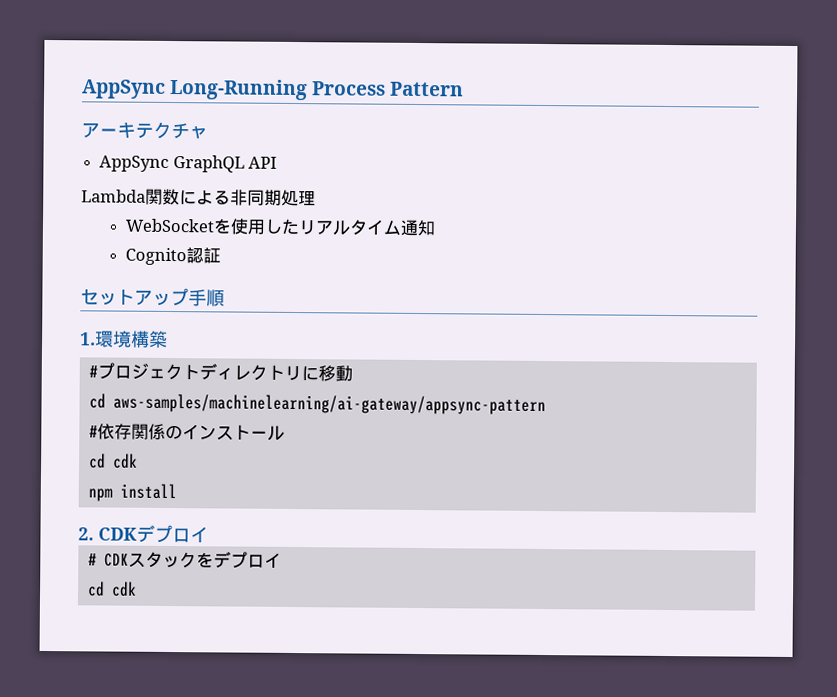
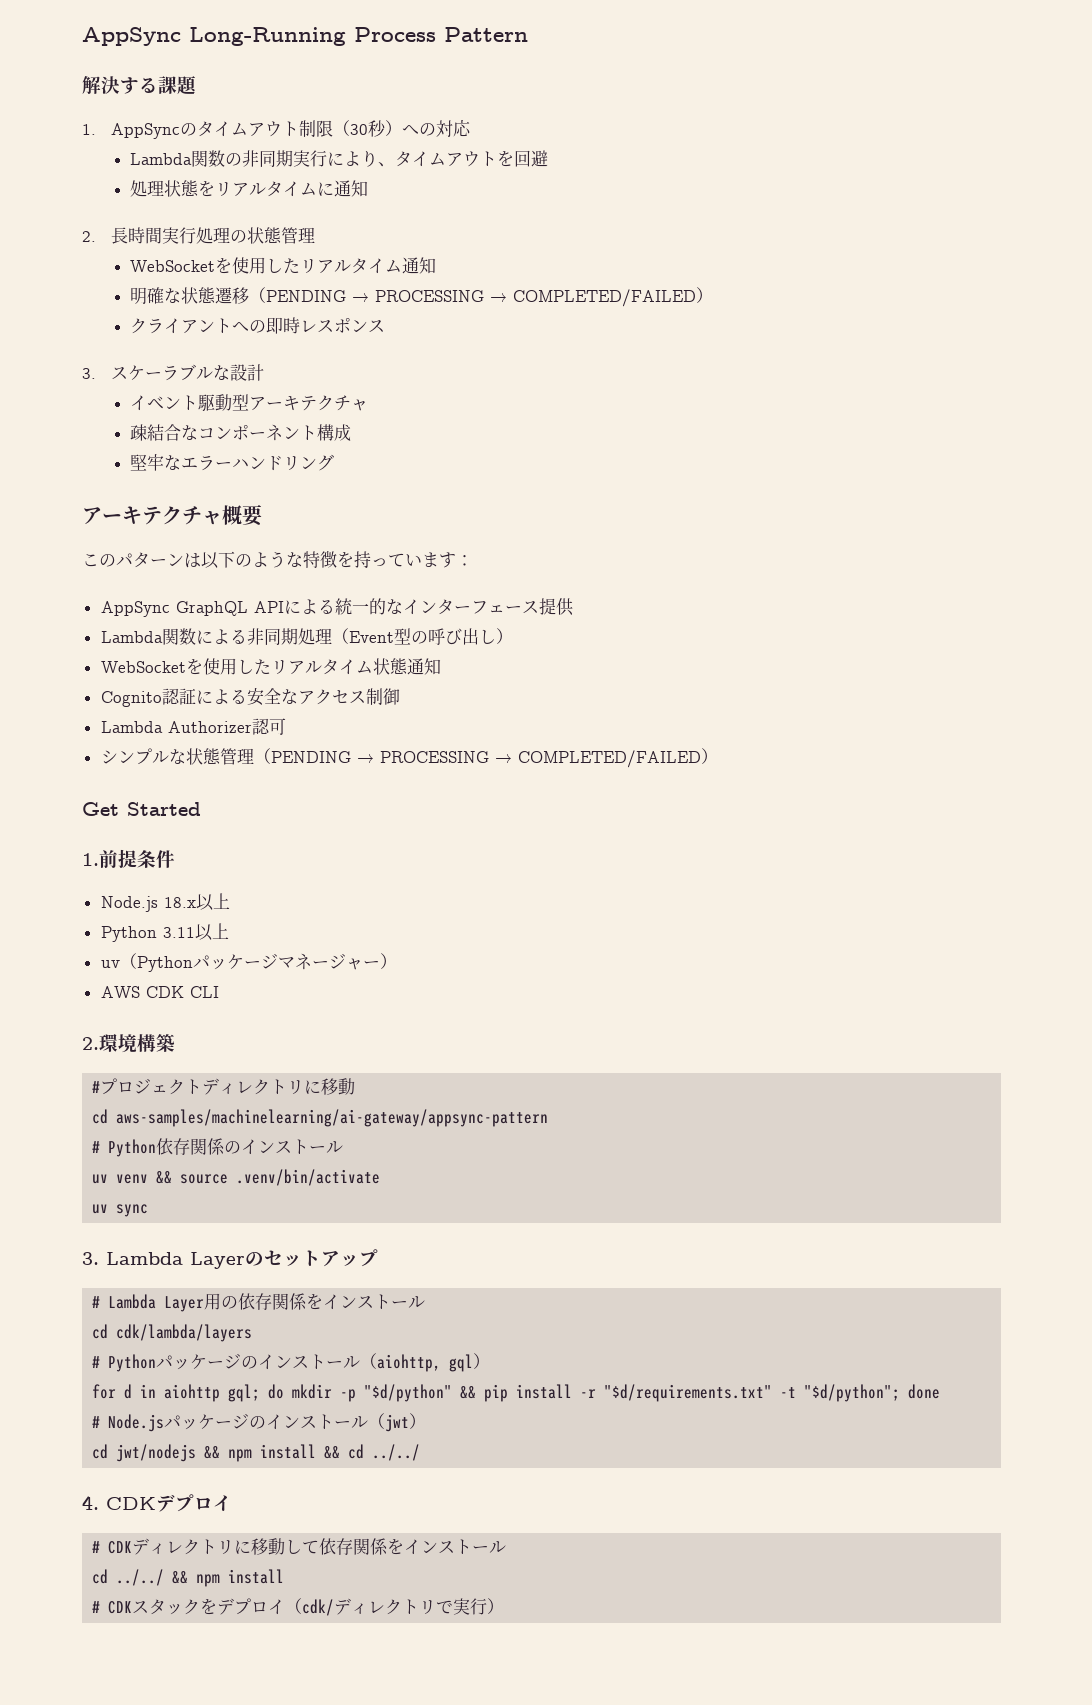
[81,121,208,140] [99,155,278,173] [81,188,299,207] アーキテクチャ // AppSync GraphQL API // Lambda関数による非同期処 -> [82,76,198,95] [82,120,472,139] [129,150,548,167] [129,180,368,197] [82,227,299,244] 解決する課題 // 1. AppSyncのタイムアウト制限（30秒）への対応 // Lambda関数の非同期実行により、タイムアウトを回避 // 処理状態をリアルタイムに通知 // 2.長時間実行処理の状態管
[124,247,221,266] [80,288,225,307] [80,332,96,346] Cognito認証 // セットアップ手順 // 1. -> [129,287,713,307] [129,317,385,334] [82,364,265,381] [129,394,368,411] [129,424,351,441] [129,454,334,471] [82,505,263,526] [82,550,473,569] [100,598,574,617] [100,628,513,645] [100,658,441,675] [100,688,400,707] [100,718,286,735] [100,748,718,768] [82,802,201,816] [82,849,175,868] [100,893,230,912] [100,923,229,942] [100,953,397,972] [100,986,219,998] [82,1037,99,1050] 明確な状態遷移（PENDING → PROCESSING → COMPLETED/FAILED） // クライアントへの即時レスポンス // 3.スケーラブルな設計 // イベント駆動型アーキテクチャ // 疎結合なコンポーネント構成 // 堅牢なエラーハンドリング // アーキテクチャ概要 // このパターンは以下のような特徴を持っています： // AppSync GraphQL APIによる統一的なインターフェース提供 // Lambda関数による非同期処理（Event型の呼び出し） // WebSocketを使用したリアルタイム状態通知 // Cognito認証による安全なアクセス制御 // Lambda Authorizer認可 // シンプルな状態管理（PENDING → PROCESSING → COMPLETED/FAILED） // Get Started // 1.前提条件 // Node.js 18.x以上 // Python 3.11以上 // uv（Pythonパッケージマネージャー） // AWS CDK CLI // 2.
(98, 431) none -> [108,1139,157,1157] Python
[88,453,138,469] [87,483,177,502] [78,524,209,544] cd cdk // npm install // 2. CDKデプロイ -> [92,1169,381,1186] [92,1204,149,1217] [82,1249,378,1269] [92,1293,426,1312] [92,1324,253,1342] [92,1353,491,1372] [92,1384,941,1402] [92,1413,427,1432] [92,1444,421,1462] [82,1494,232,1512] [92,1538,507,1555] [92,1569,285,1587] uv venv && source .venv/bin/activate // uv sync // 3. Lambda Layerのセットアップ // # Lambda Layer用の依存関係をインストール // cd cdk/lambda/layers // # Pythonパッケージのインストール（aiohttp, gql） // for d in aiohttp gql; do mkdir -p "$d/python" && pip install -r "$d/requirements.txt" -t "$d/python"; done // # Node.jsパッケージのインストール（jwt） // cd jwt/nodejs && npm install && cd ../../ // 4. CDKデプロイ // # CDKディレクトリに移動して依存関係をインストール // cd ../../ && npm install
[86,581,137,597] // cd cdk -> [285,1598,505,1616] （cdk/ディレクトリで実行）

